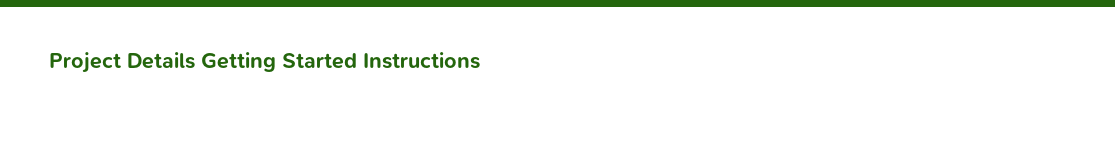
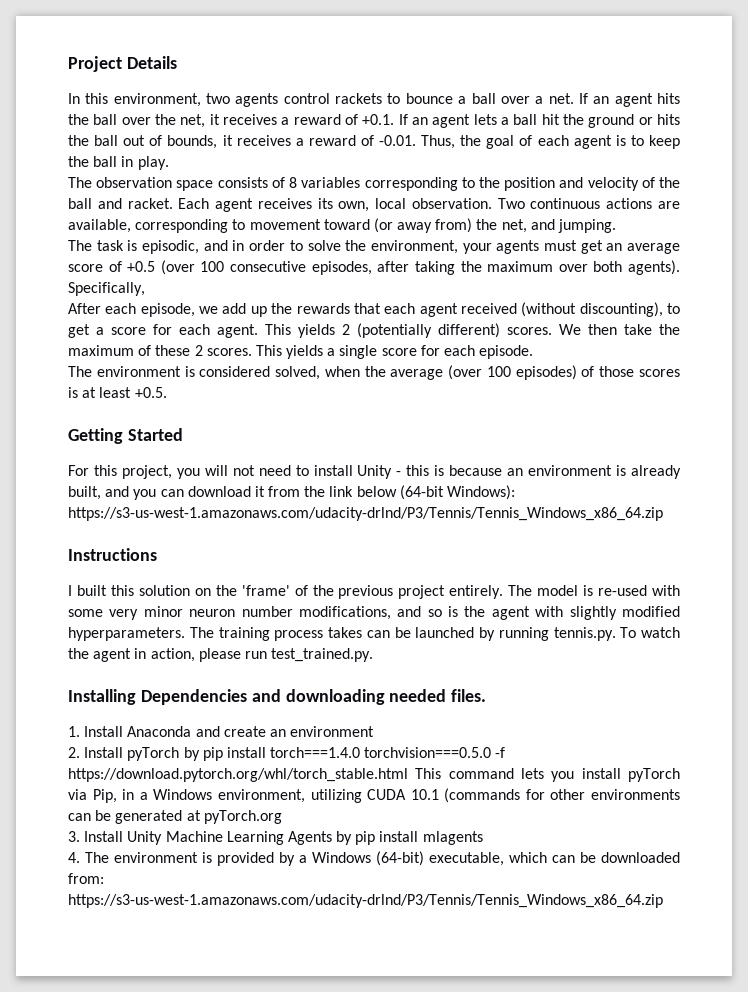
[201,52,480,72] Getting Started Instructions -> [68,93,681,107] [68,114,680,128] [68,135,680,149] [68,156,169,170] [68,177,680,191] [68,198,680,212] [68,218,617,233] [68,240,680,254] [68,260,681,275] [68,282,145,296] [68,302,680,317] [68,323,680,338] [68,345,534,359] [68,365,680,380] [68,387,167,398] [68,428,183,444] [68,465,681,479] [68,485,516,500] [68,507,663,521] [68,548,157,561] [68,585,680,599] [68,606,680,620] [68,627,680,641] [68,648,374,662] [68,689,487,705] [68,726,375,737] [68,747,506,761] [68,768,680,782] [68,788,680,803] [68,810,282,824] [68,831,483,845] [68,851,680,866] [68,873,104,884] [68,894,663,908] // In this environment, two agents control rackets to bounce a ball over a net. If an agent hits the ball over the net, it receives a reward of +0.1. If an agent lets a ball hit the ground or hits the ball out of bounds, it receives a reward of -0.01. Thus, the goal of each agent is to keep the ball in play. // The observation space consists of 8 variables corresponding to the position and velocity of the ball and racket. Each agent receives its own, local observation. Two continuous actions are available, corresponding to movement toward (or away from) the net, and jumping. // The task is episodic, and in order to solve the environment, your agents must get an average score of +0.5 (over 100 consecutive episodes, after taking the maximum over both agents). Specifically, // After each episode, we add up the rewards that each agent received (without discounting), to get a score for each agent. This yields 2 (potentially different) scores. We then take the maximum of these 2 scores. This yields a single score for each episode. // The environment is considered solved, when the average (over 100 episodes) of those scores is at least +0.5. // Getting Started // For this project, you will not need to install Unity - this is because an environment is already built, and you can download it from the link below (64-bit Windows): https://s3-us-west-1.amazonaws.com/udacity-drlnd/P3/Tennis/Tennis_Windows_x86_64.zip // Instructions // I built this solution on the 'frame' of the previous project entirely. The model is re-used with some very minor neuron number modifications, and so is the agent with slightly modified hyperparameters. The training process takes can be launched by running tennis.py. To watch the agent in action, please run test_trained.py. // Installing Dependencies and downloading needed files. // 1. Install Anaconda and create an environment // 2. Install pyTorch by pip install torch===1.4.0 torchvision===0.5.0 -f https://download.pytorch.org/whl/torch_stable.html This command lets you install pyTorch via Pip, in a Windows environment, utilizing CUDA 10.1 (commands for other environments can be generated at pyTorch.org // 3. Install Unity Machine Learning Agents by pip install mlagents // 4. The environment is provided by a Windows (64-bit) executable, which can be downloaded from: https://s3-us-west-1.amazonaws.com/udacity-drlnd/P3/Tennis/Tennis_Windows_x86_64.zip

